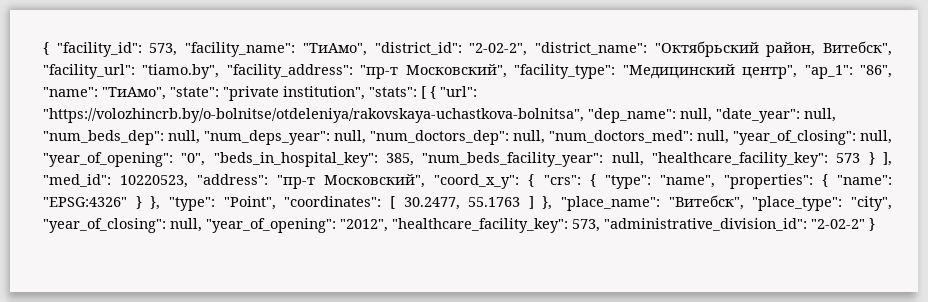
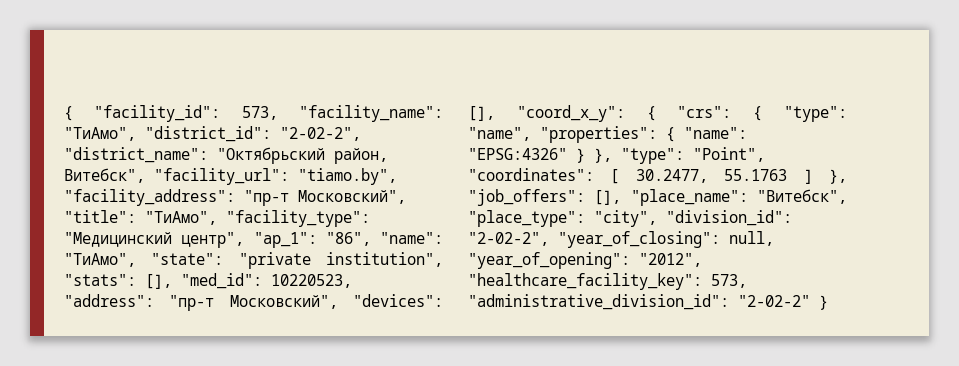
(507, 71) none -> [64,210,217,225] "title": "ТиАмо",
[421,86,477,99] [43,108,836,123] [43,130,892,145] [43,152,893,167] [ { "url": "https://volozhincrb.by/o-bolnitse/otdeleniya/rakovskaya-uchastkova-bolnitsa", "dep_name": null, "date_year": null, "num_beds_dep": null, "num_deps_year": null, "num_doctors_dep": null, "num_doctors_med": null, "year_of_closing": null, "year_of_opening": "0", "beds_in_hospital_key": 385, "num_beds_facility_year": null, "healthcare_facility_key": 573 } ], -> [145,274,172,289] [],
(426, 181) none -> [352,294,443,307] [468,106,495,121] "devices": [],
(553, 203) none -> [468,189,622,206] "job_offers": [],
(892, 203) none -> [666,210,792,226] [468,232,549,246] "division_id": "2-02-2",

